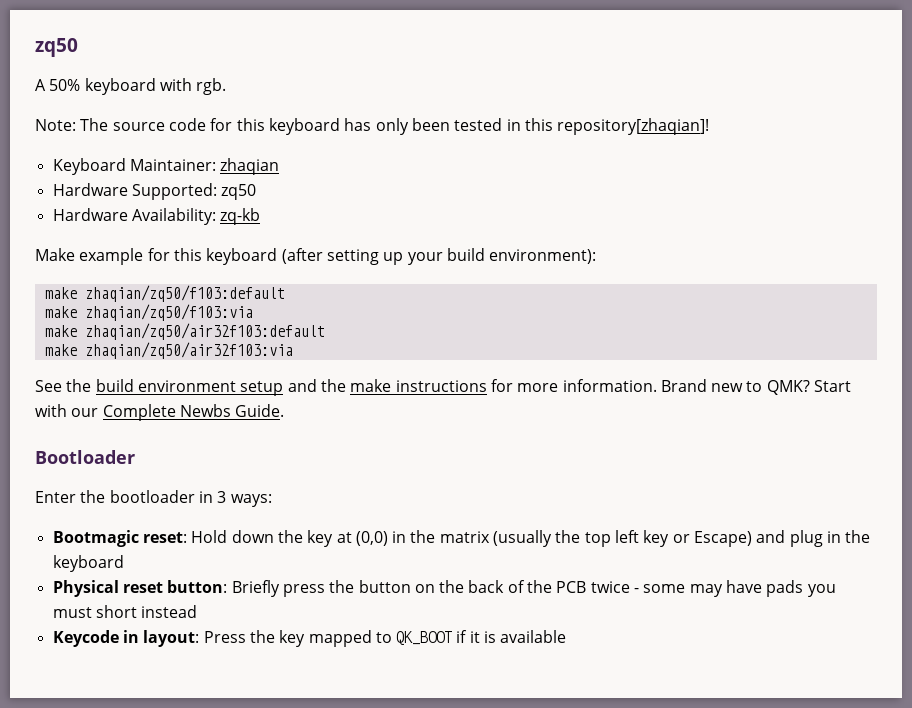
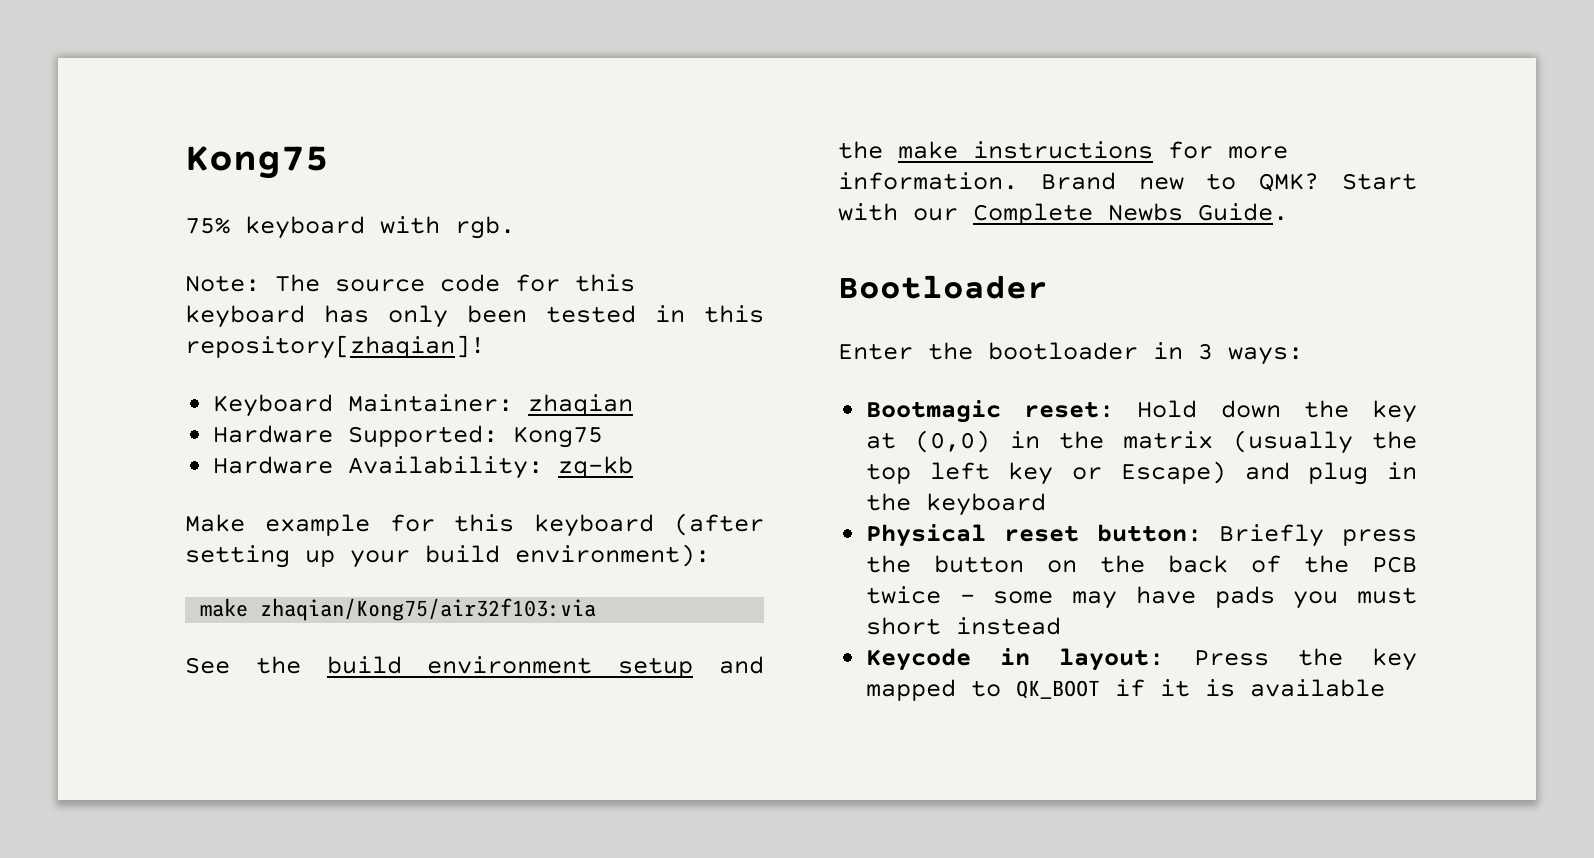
[35,38,78,57] [35,79,81,91] zq50 // A 50% -> [185,146,329,179] [185,217,230,234] Kong75 // 75%
[221,184,257,200] zq50 -> [513,426,604,448] Kong75
[84,285,285,302] [44,304,253,321] [44,323,325,340] [44,342,293,359] zhaqian/zq50/f103:default // make zhaqian/zq50/f103:via // make zhaqian/zq50/air32f103:default // make zhaqian/zq50/air32f103:via -> [260,598,597,621] zhaqian/Kong75/air32f103:via

